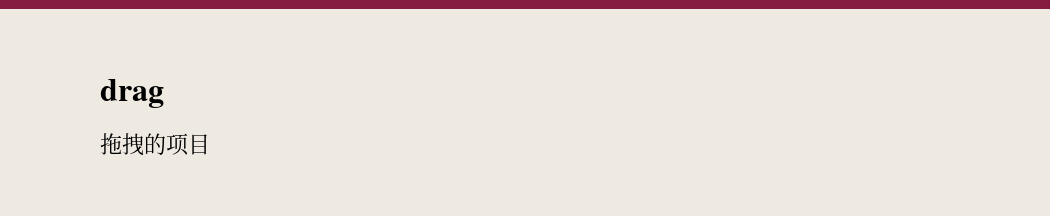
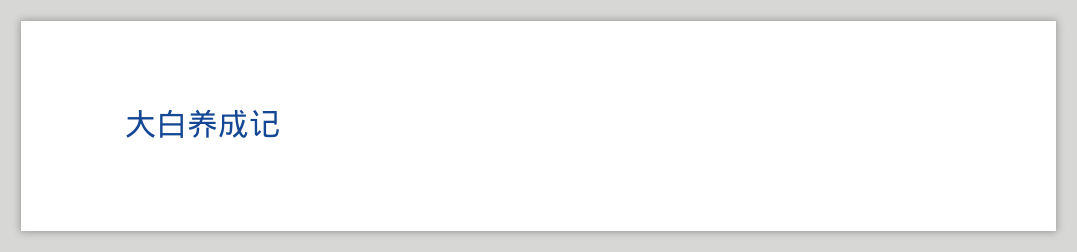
[100,79,164,108] [100,133,210,156] drag // 拖拽的项目 -> [125,109,280,138] 大白养成记

